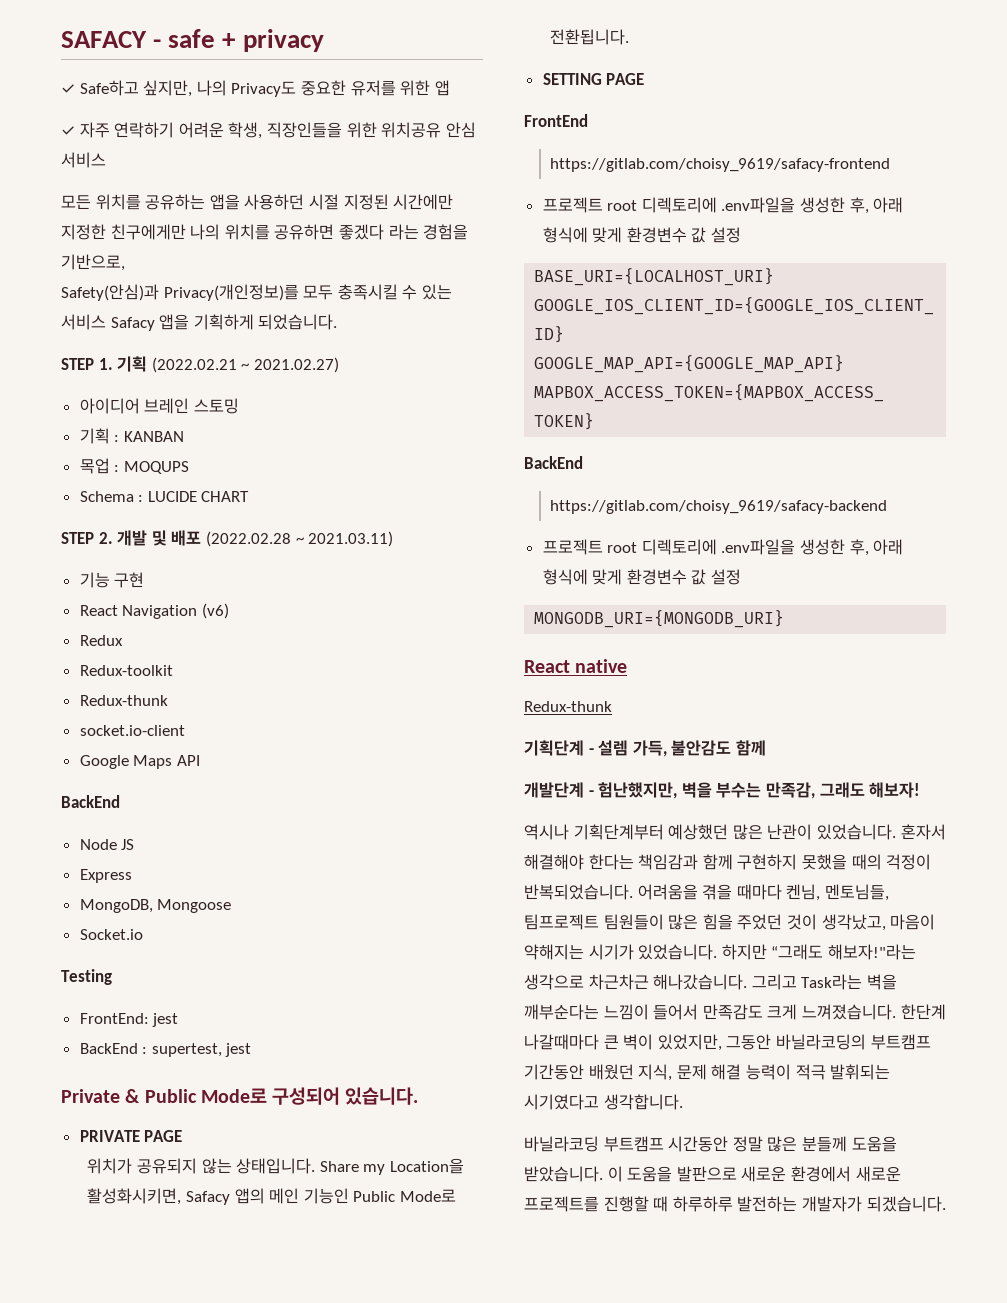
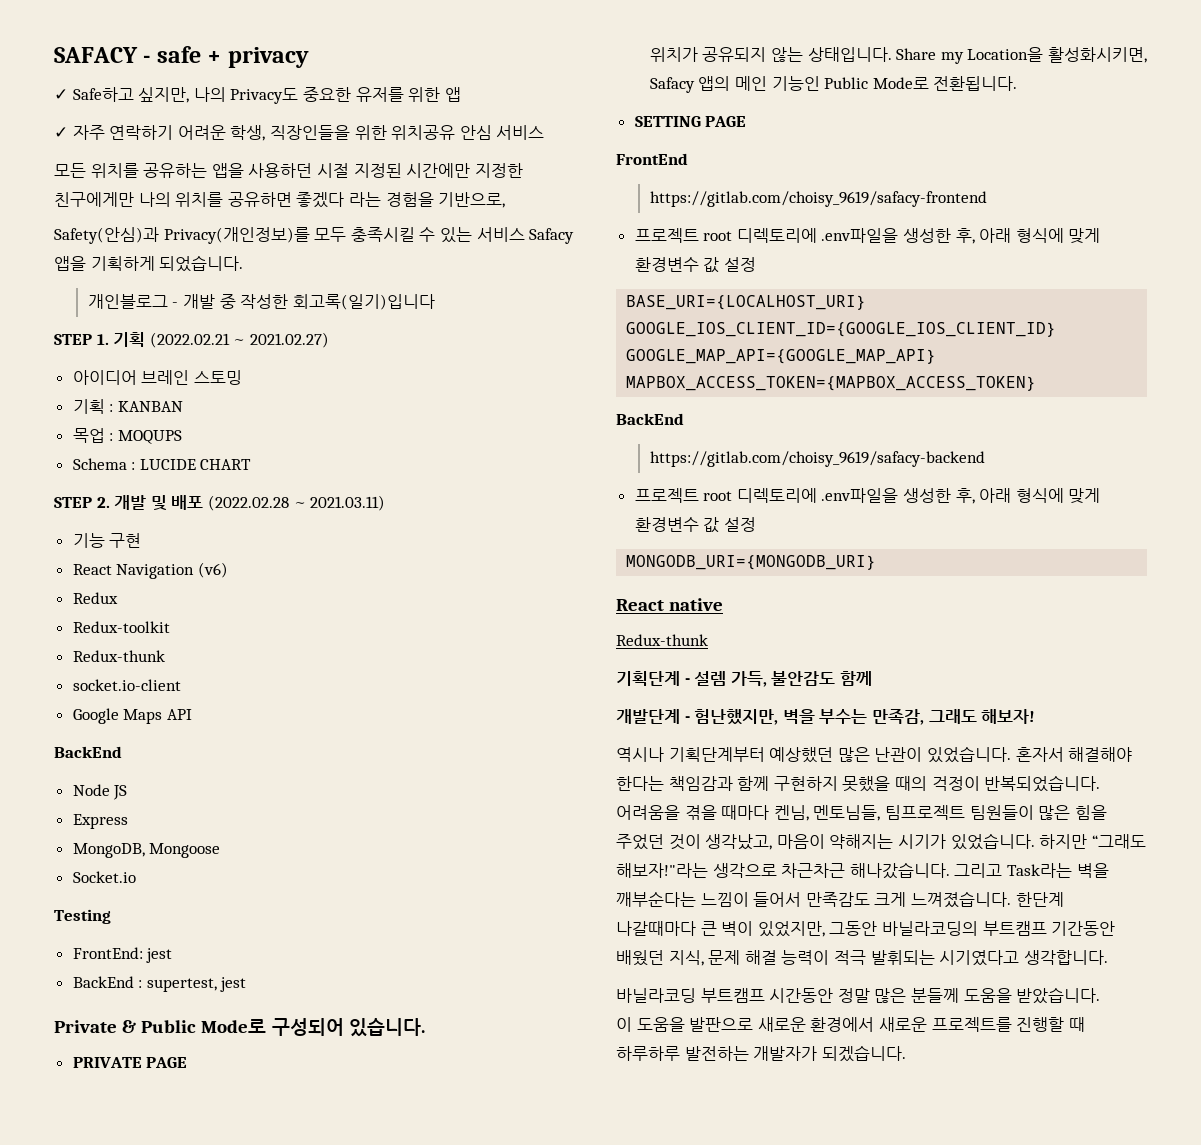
(338, 322) none -> [87,294,435,310] // 개인블로그 - 개발 중 작성한 회고록(일기)입니다
(603, 1174) none -> (1101, 995) //

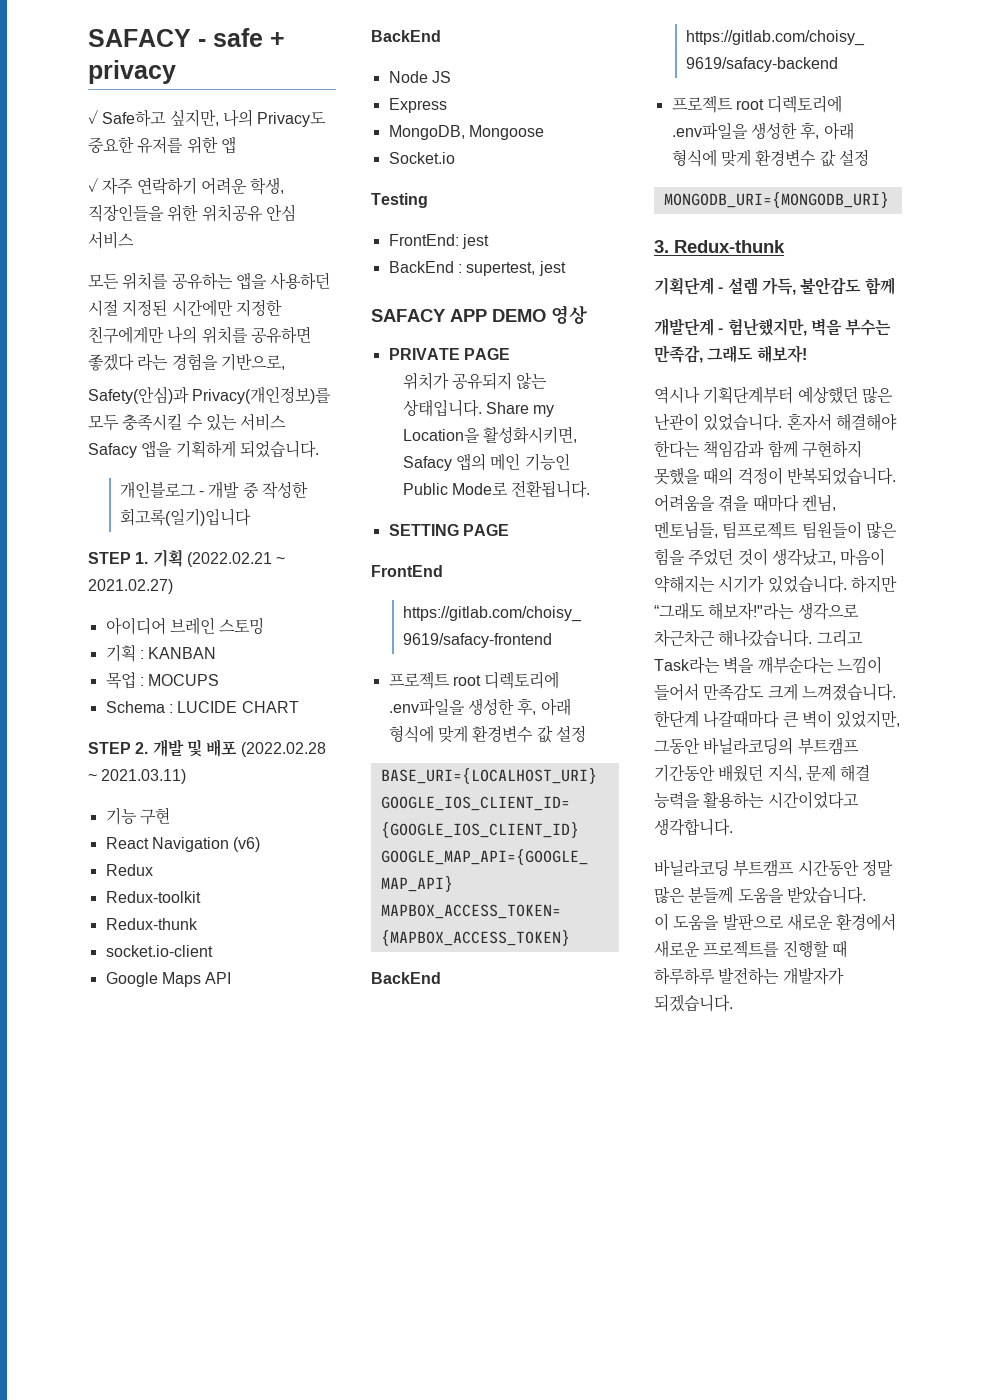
[117,430,182,444] MOQUPS -> [148,674,220,686] MOCUPS
[54,1018,425,1037] Private & Public Mode로 구성되어 있습니다. -> [371,305,587,324] SAFACY APP DEMO 영상
[616,598,724,611] React native // -> [654,240,669,253] 3.
[781,950,1020,966] 능력이 적극 발휘되는 시기였다고 -> [654,791,859,809] 능력을 활용하는 시간이었다고

